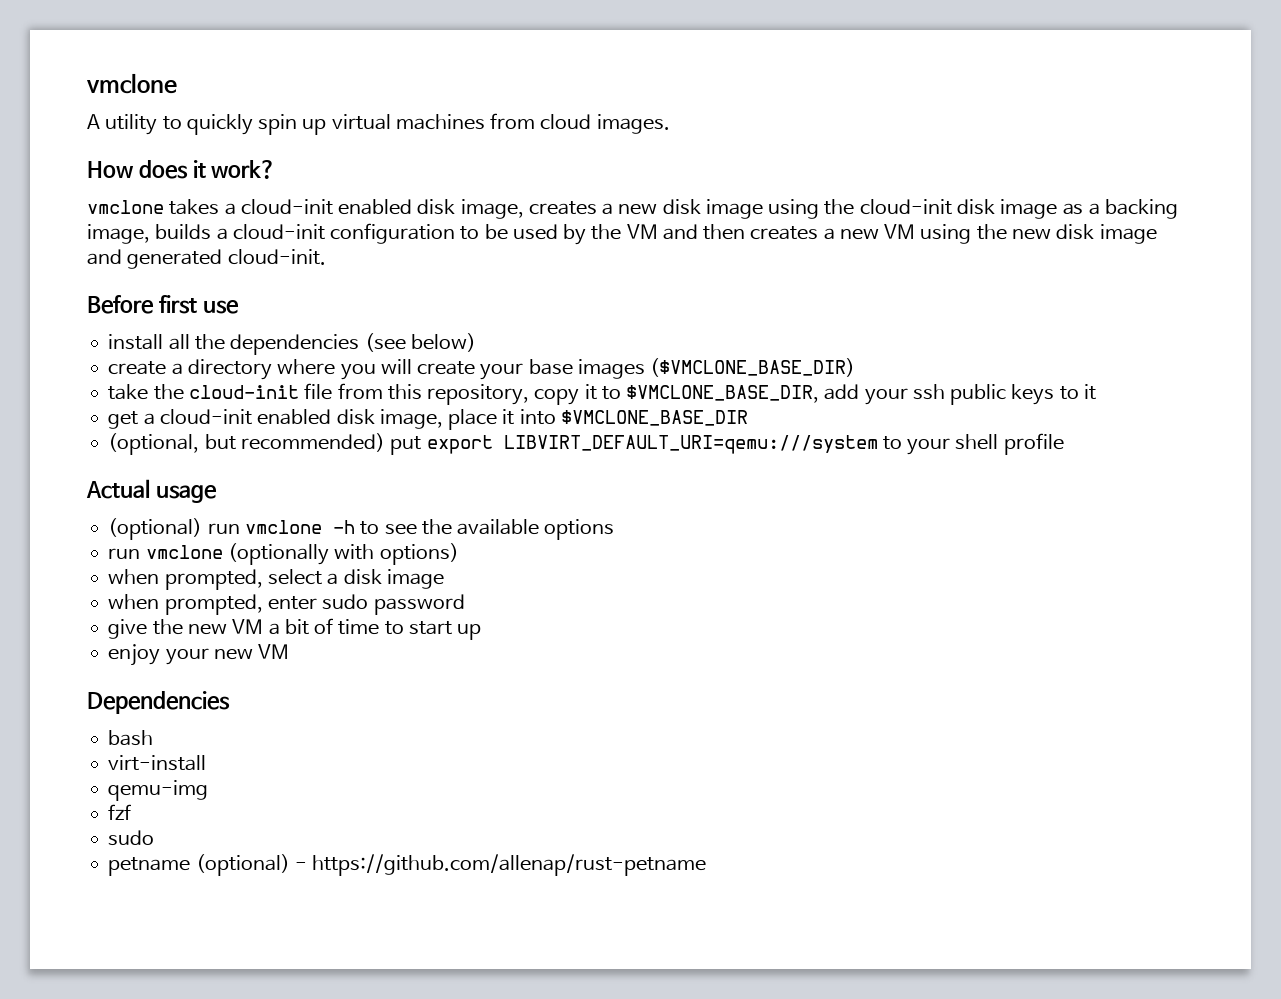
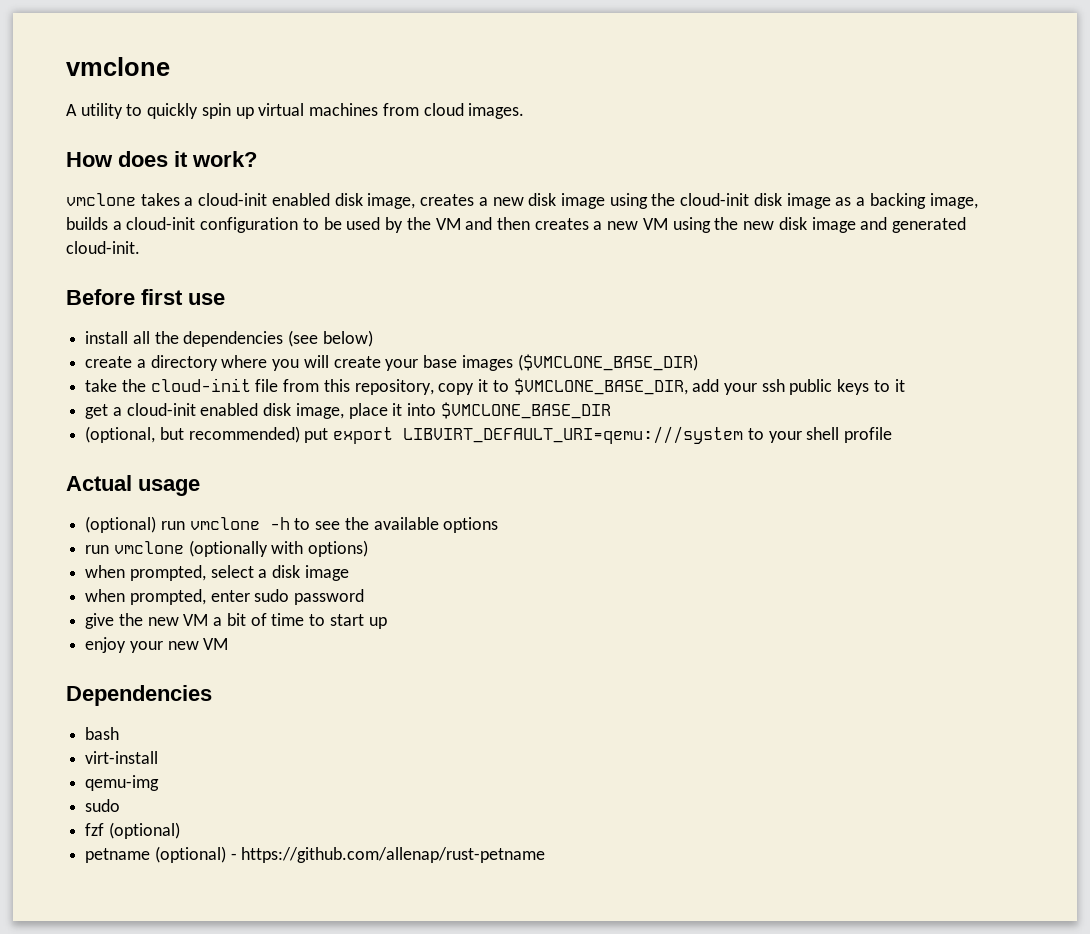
(209, 790) none -> [85,799,121,812] // sudo
[108,830,155,846] // sudo -> [108,822,180,839] (optional)

